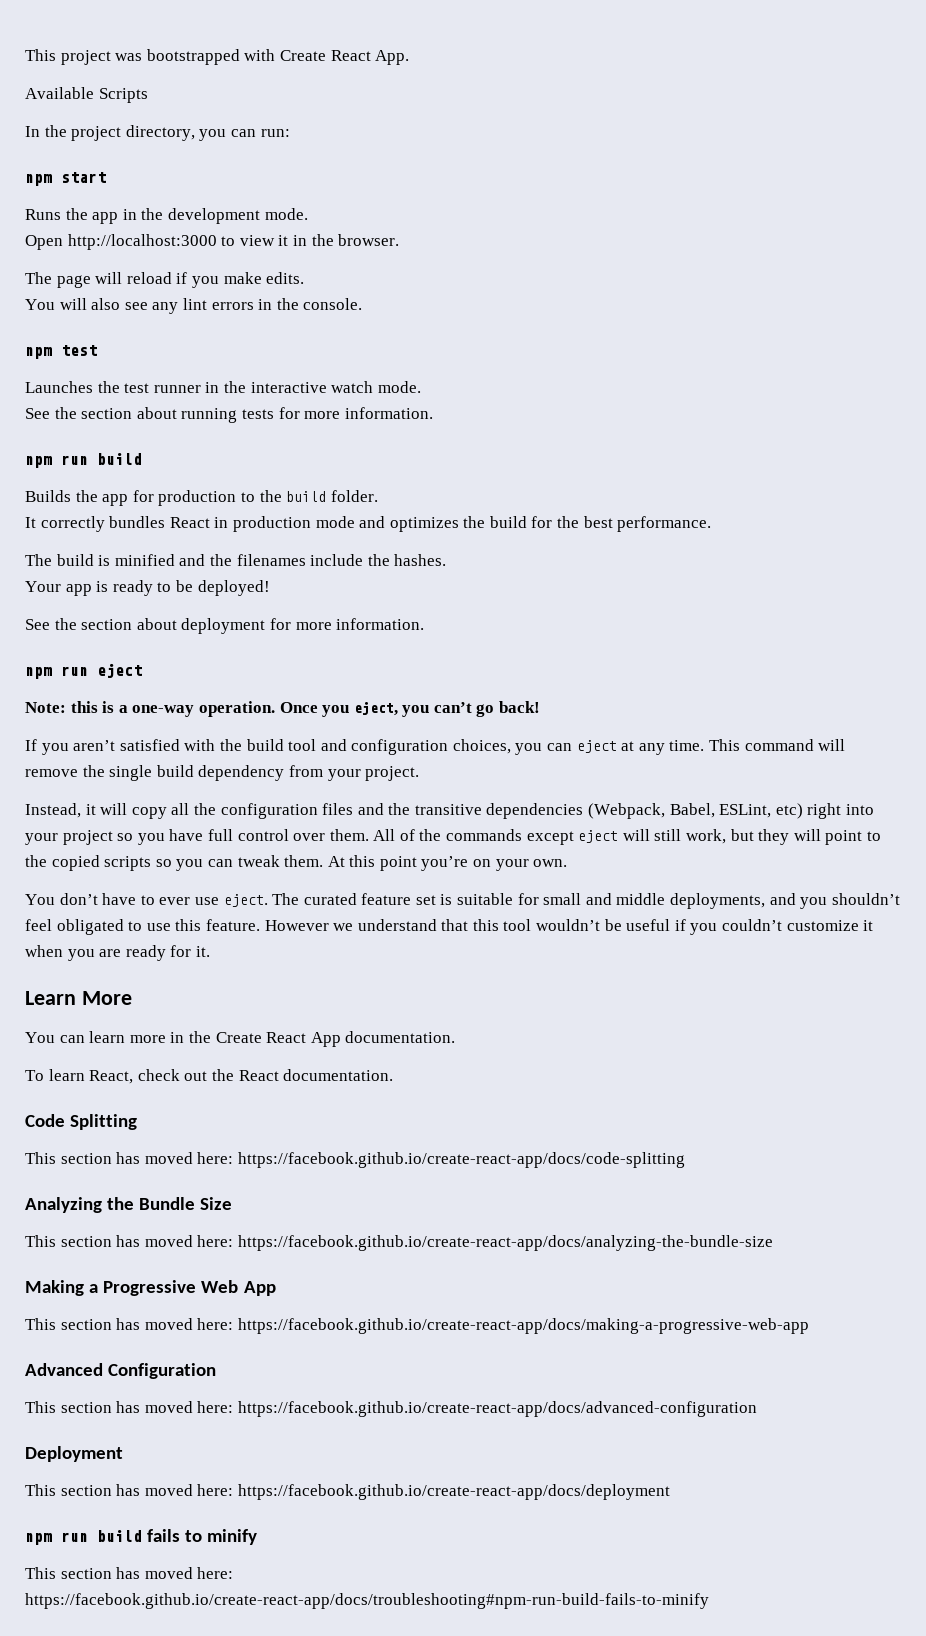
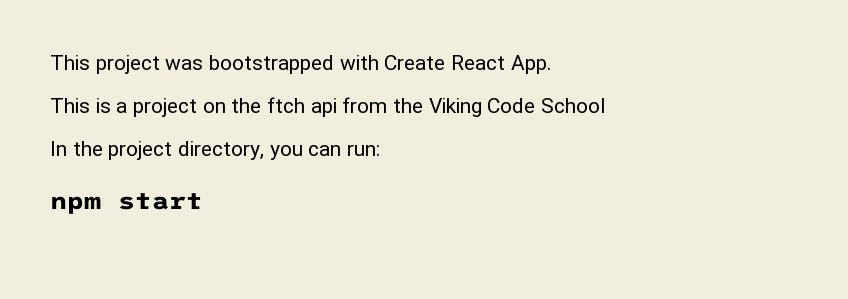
[25,87,148,103] Available Scripts -> [50,97,607,117] This is a project on the ftch api from the Viking Code School
[25,208,308,224] [25,234,400,250] [25,272,305,288] [25,298,363,314] [25,345,97,359] [25,381,421,393] [25,407,433,423] [25,453,142,468] [25,490,378,506] [25,516,712,532] [25,554,447,566] [25,580,270,596] [25,618,425,634] [25,663,142,679] [25,701,541,717] [25,739,846,755] [25,765,420,781] [25,803,875,819] [25,829,881,845] [25,855,568,871] [25,893,900,909] [25,919,874,935] [25,945,210,961] [25,991,132,1005] [25,1031,456,1047] [25,1069,394,1084] [25,1114,138,1130] [25,1152,685,1168] [25,1197,233,1213] [25,1235,773,1251] [25,1280,276,1296] [25,1318,809,1334] [25,1363,217,1379] [25,1401,757,1417] [25,1446,123,1462] [25,1484,670,1500] [25,1529,258,1545] [25,1567,234,1579] [25,1593,709,1609] // Runs the app in the development mode. // Open http://localhost:3000 to view it in the browser. // The page will reload if you make edits. // You will also see any lint errors in the console. // npm test // Launches the test runner in the interactive watch mode. // See the section about running tests for more information. // npm run build // Builds the app for production to the build folder. // It correctly bundles React in production mode and optimizes the build for the best performance. // The build is minified and the filenames include the hashes. // Your app is ready to be deployed! // See the section about deployment for more information. // npm run eject // Note: this is a one-way operation. Once you eject, you can’t go back! // If you aren’t satisfied with the build tool and configuration choices, you can eject at any time. This command will remove the single build dependency from your project. // Instead, it will copy all the configuration files and the transitive dependencies (Webpack, Babel, ESLint, etc) right into your project so you have full control over them. All of the commands except eject will still work, but they will point to the copied scripts so you can tweak them. At this point you’re on your own. // You don’t have to ever use eject. The curated feature set is suitable for small and middle deployments, and you shouldn’t feel obligated to use this feature. However we understand that this tool wouldn’t be useful if you couldn’t customize it when you are ready for it. // Learn More // You can learn more in the Create React App documentation. // To learn React, check out the React documentation. // Code Splitting // This section has moved here: https://facebook.github.io/create-react-app/docs/code-splitting // Analyzing the Bundle Size // This section has moved here: https://facebook.github.io/create-react-app/docs/analyzing-the-bundle-size // Making a Progressive Web App // This section has moved here: https://facebook.github.io/create-react-app/docs/making-a-progressive-web-app // Advanced Configuration // This section has moved here: https://facebook.github.io/create-react-app/docs/advanced-configuration // Deployment // This section has moved here: https://facebook.github.io/create-react-app/docs/deployment // npm run build fails to minify // This section has moved here: https://facebook.github.io/create-react-app/docs/troubleshooting#npm-run-build-fails-to-minify -> (203, 201) none

